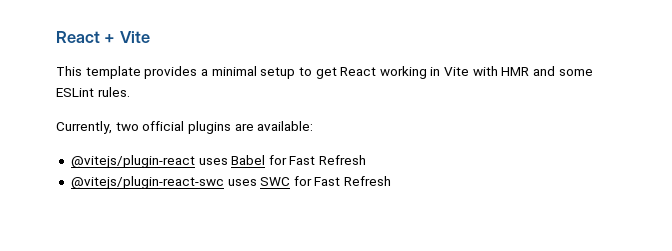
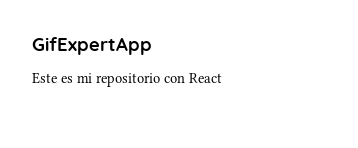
[56,31,150,43] [56,66,593,79] [56,87,130,97] [56,121,314,134] [70,155,367,168] [70,176,392,189] React + Vite // This template provides a minimal setup to get React working in Vite with HMR and some ESLint rules. // Currently, two official plugins are available: // @vitejs/plugin-react uses Babel for Fast Refresh // @vitejs/plugin-react-swc uses SWC for Fast Refresh -> [32,37,152,55] [32,72,222,87] GifExpertApp // Este es mi repositorio con React

